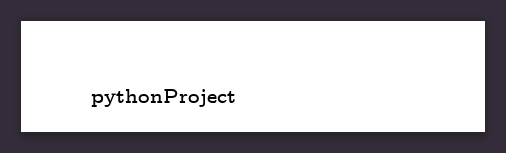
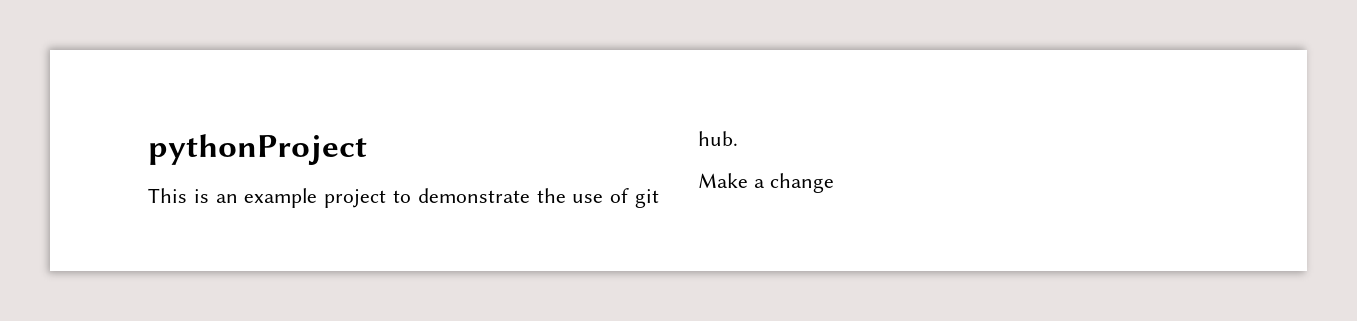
(236, 98) none -> [148,188,659,208] [698,131,738,146] [698,173,834,193] // This is an example project to demonstrate the use of git hub. // Make a change

